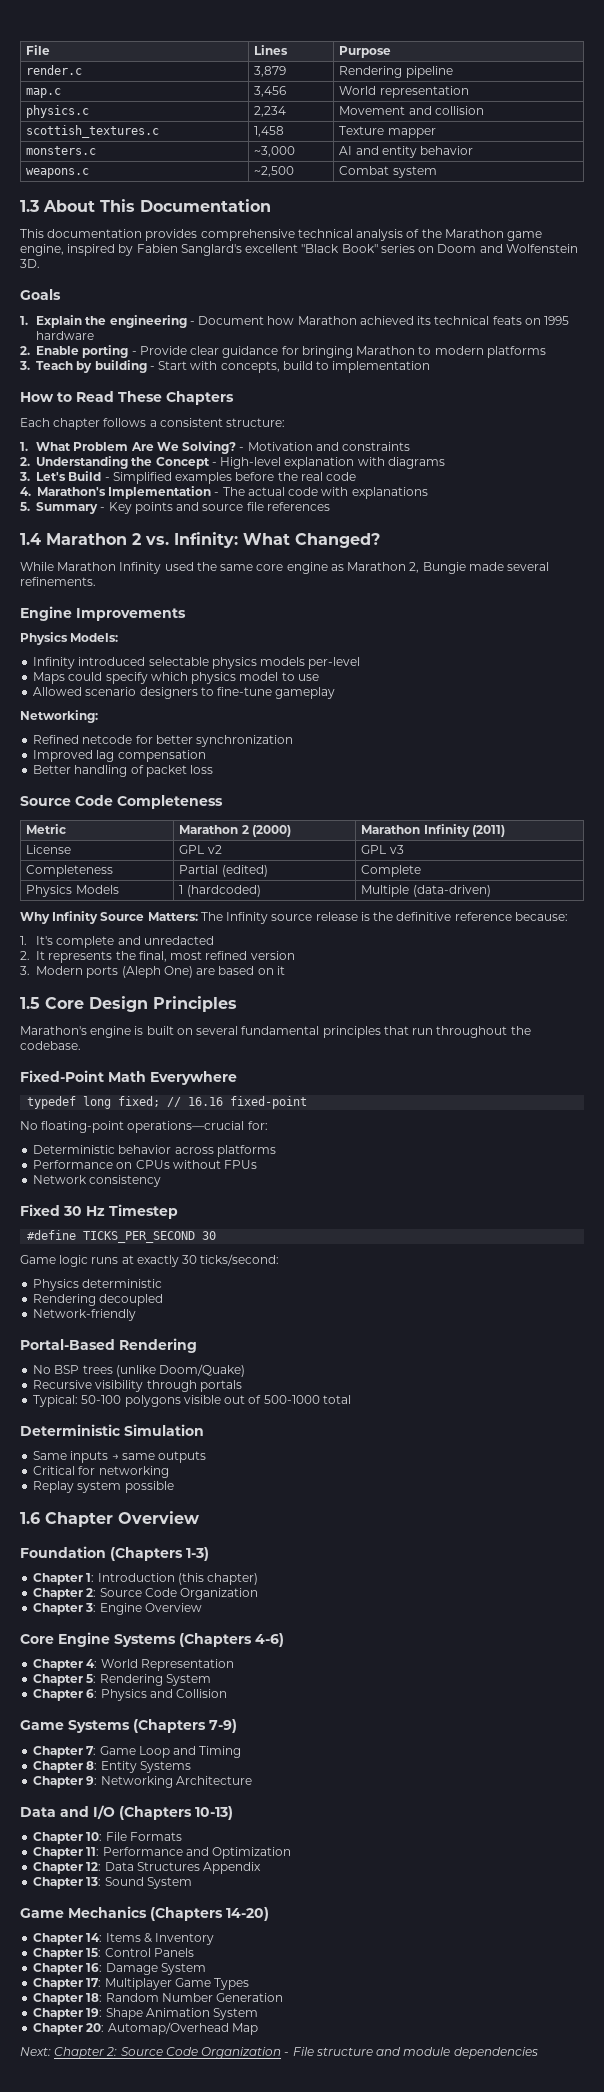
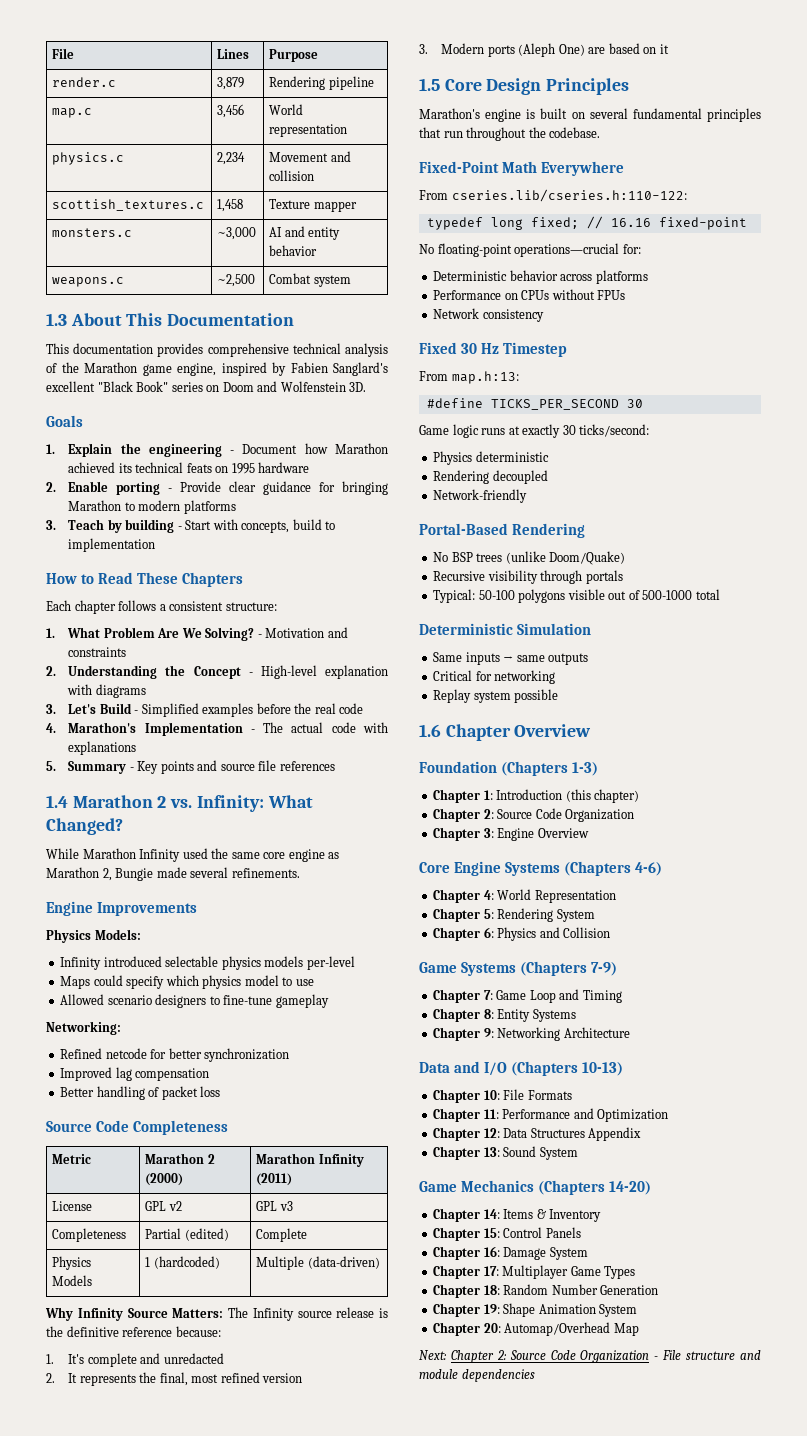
(237, 1078) none -> [419,189,687,202] // From cseries.lib/cseries.h:110-122:
(178, 1211) none -> [419,371,519,384] // From map.h:13:

